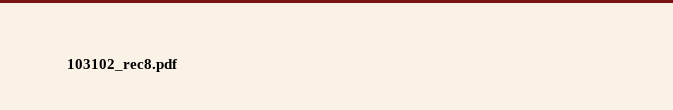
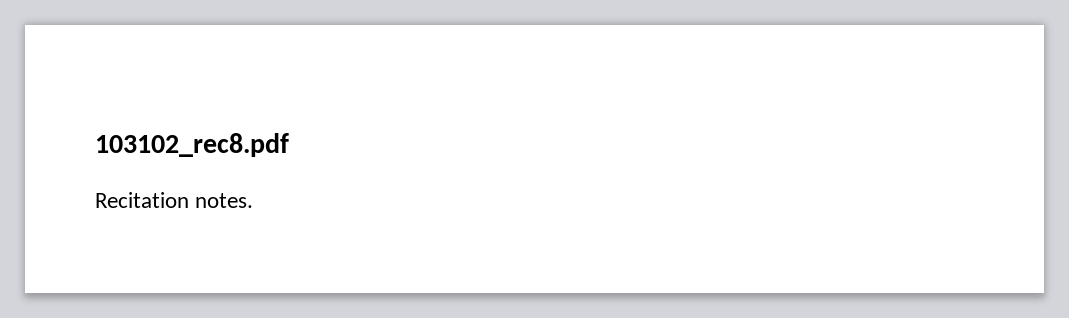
(178, 65) none -> [95,192,254,208] // Recitation notes.

